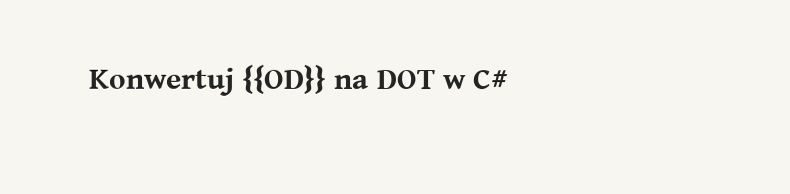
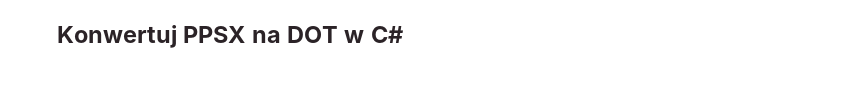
[242,64,328,94] {{OD}} -> [183,26,246,43] PPSX

